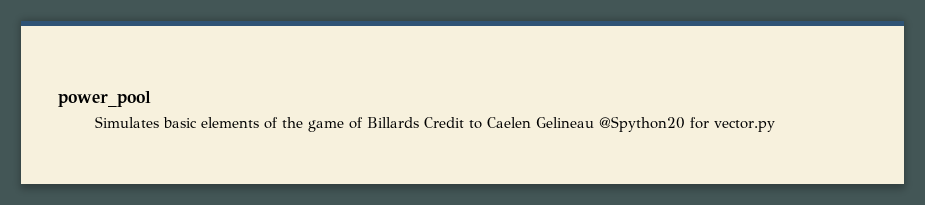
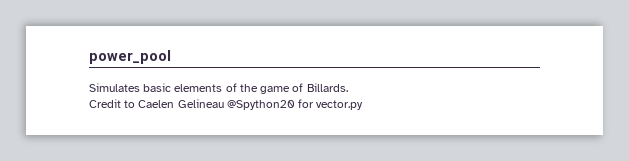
[366,117,419,128] Billards -> [306,83,348,92] Billards. //

